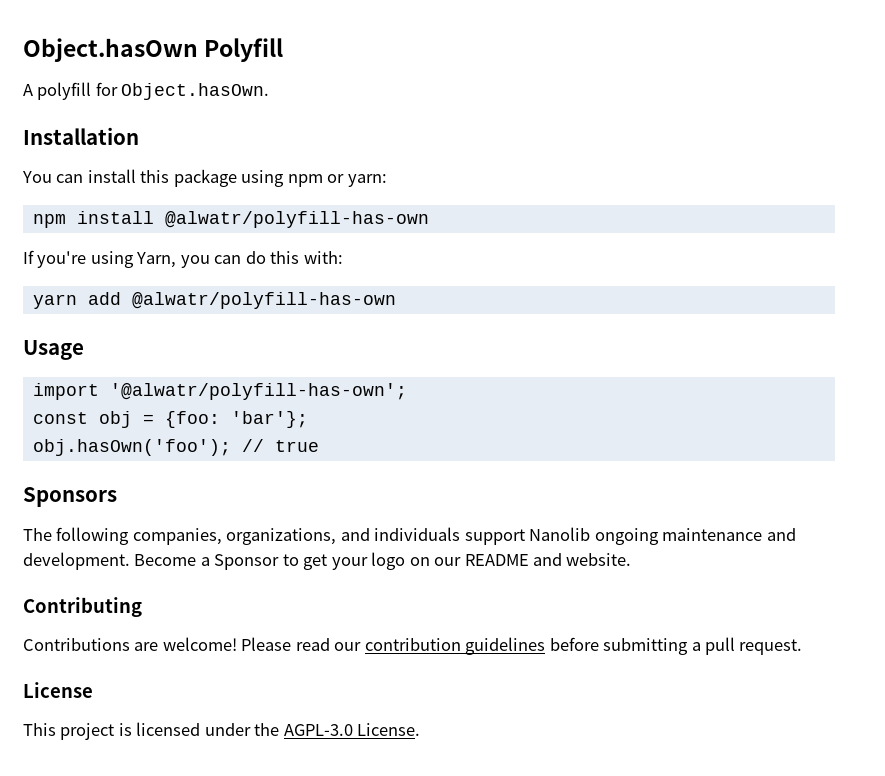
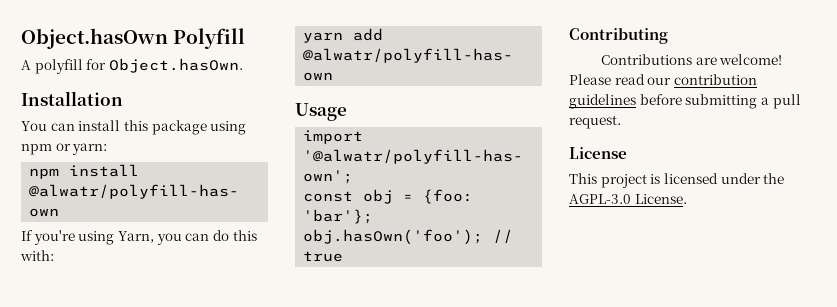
[23,487,117,507] [23,527,796,545] [23,552,632,570] // Sponsors // The following companies, organizations, and individuals support Nanolib ongoing maintenance and development. Become a Sponsor to get your logo on our README and website. -> (344, 256) none

